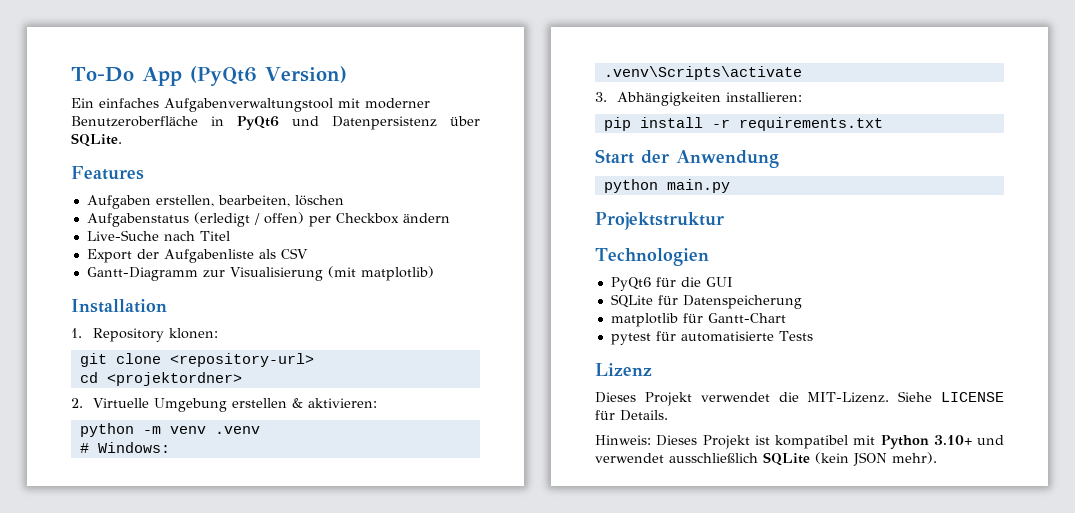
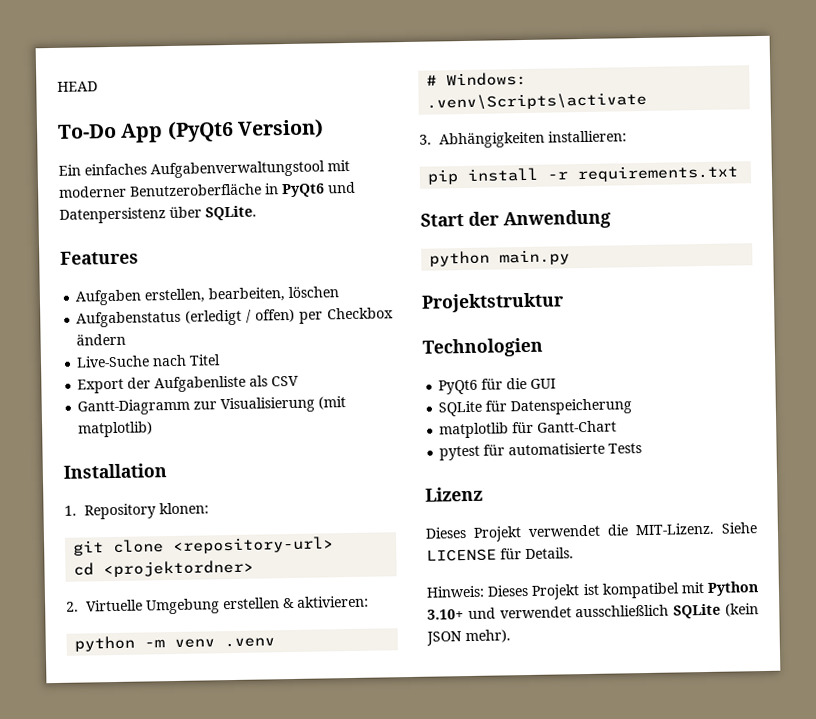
(71, 74) none -> [57,81,98,92] HEAD //

